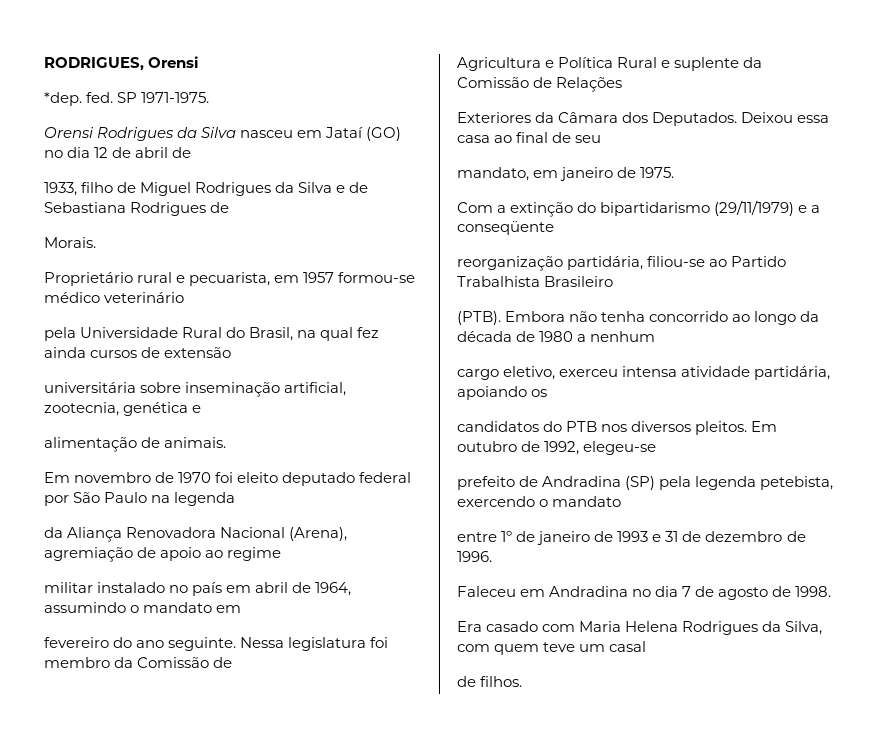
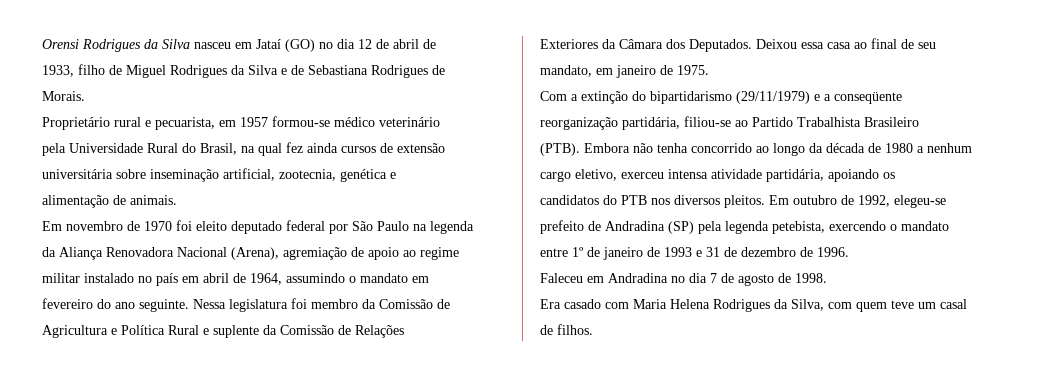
[44,56,200,71] [44,92,210,106] RODRIGUES, Orensi // *dep. fed. SP 1971-1975. // -> (42, 44) none

